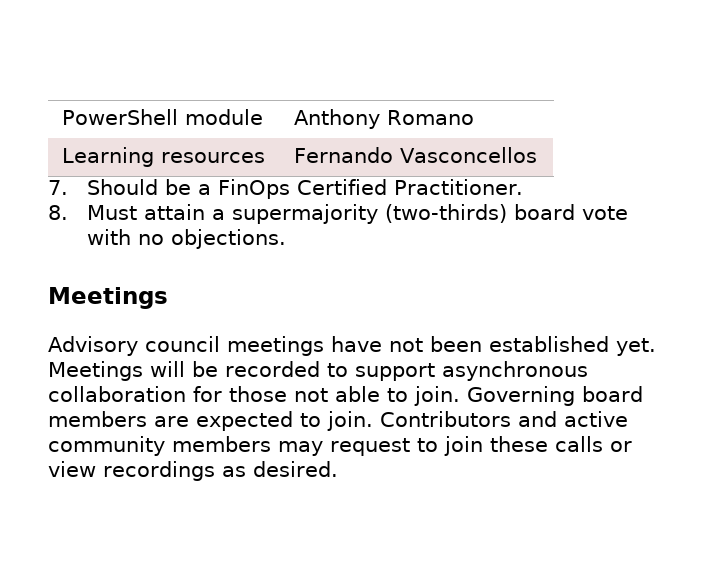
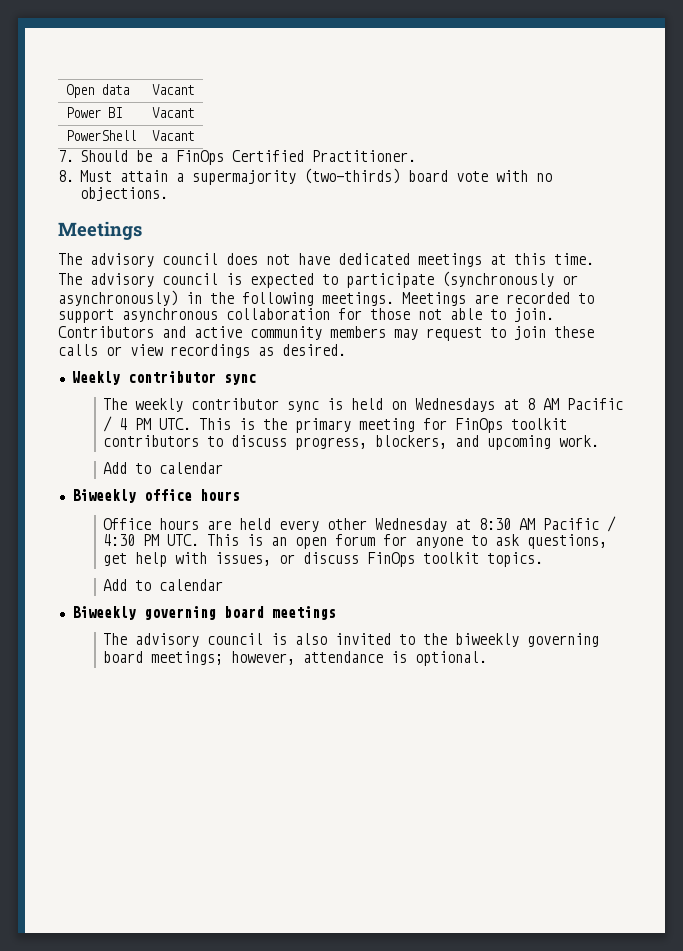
[62,109,264,125] [294,109,475,129] [62,147,266,167] [294,147,538,163] PowerShell module | Anthony Romano // Learning resources | Fernando Vasconcellos -> [65,84,129,98] [151,84,194,95] [65,107,122,118] [151,107,194,118] [65,130,136,141] [151,130,194,141] Open data | Vacant // Power BI | Vacant // PowerShell | Vacant
[48,336,656,356] [48,361,218,381] Advisory council meetings have not been established yet. Meetings will be -> [58,253,594,267] [58,271,578,288] [58,290,498,306] The advisory council does not have dedicated meetings at this time. The advisory council is expected to participate (synchronously or asynchronously) in the following meetings. Meetings are
[467,386,643,406] [48,411,373,431] Governing board members are expected to join. -> (554, 315) none
(338, 469) none -> [71,371,256,385] [102,398,623,412] [102,416,567,433] [102,435,599,450] [102,462,223,474] [71,489,240,503] [102,516,616,532] [102,534,607,549] [102,552,543,567] [102,579,223,591] [71,606,336,620] [102,633,599,647] [102,651,487,666] // Weekly contributor sync // The weekly contributor sync is held on Wednesdays at 8 AM Pacific / 4 PM UTC. This is the primary meeting for FinOps toolkit contributors to discuss progress, blockers, and upcoming work. // Add to calendar // Biweekly office hours // Office hours are held every other Wednesday at 8:30 AM Pacific / 4:30 PM UTC. This is an open forum for anyone to ask questions, get help with issues, or discuss FinOps toolkit topics. // Add to calendar // Biweekly governing board meetings // The advisory council is also invited to the biweekly governing board meetings; however, attendance is optional.

